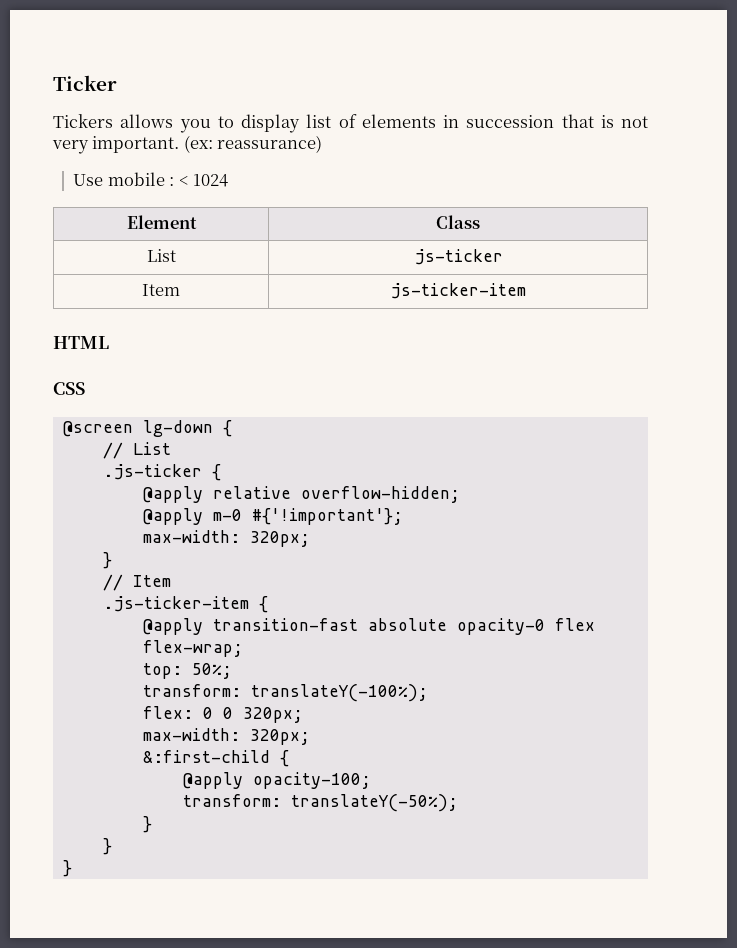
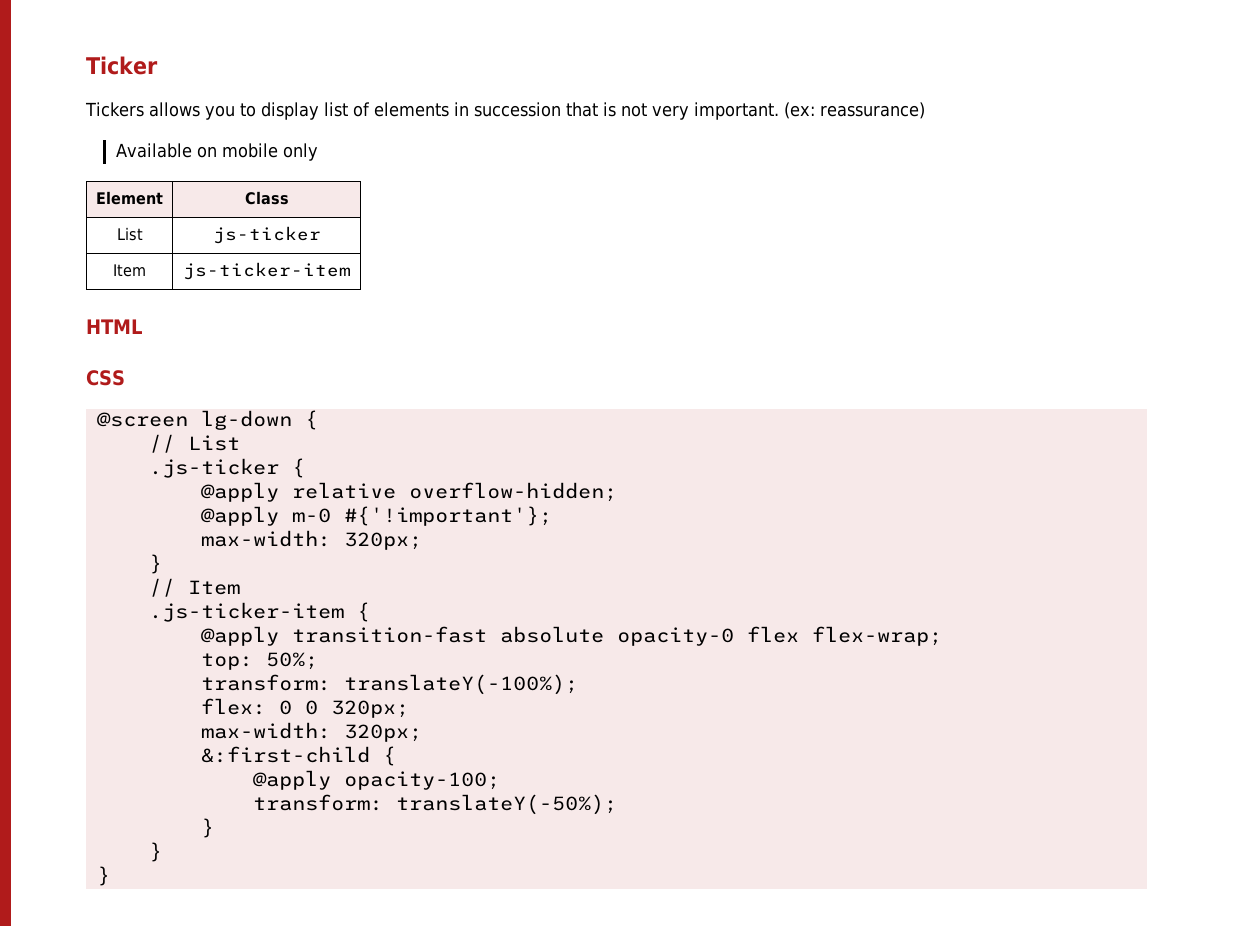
[73,172,229,187] Use mobile : < 1024 -> [115,143,318,161] Available on mobile only

